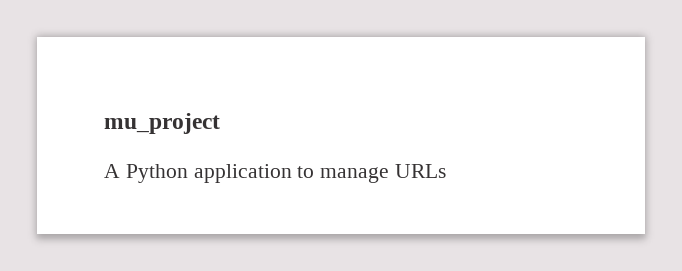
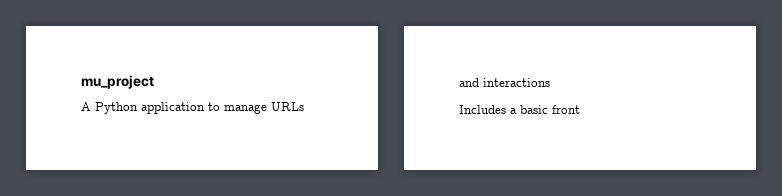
(447, 171) none -> [459,78,550,87] [459,105,580,114] and interactions // Includes a basic front

